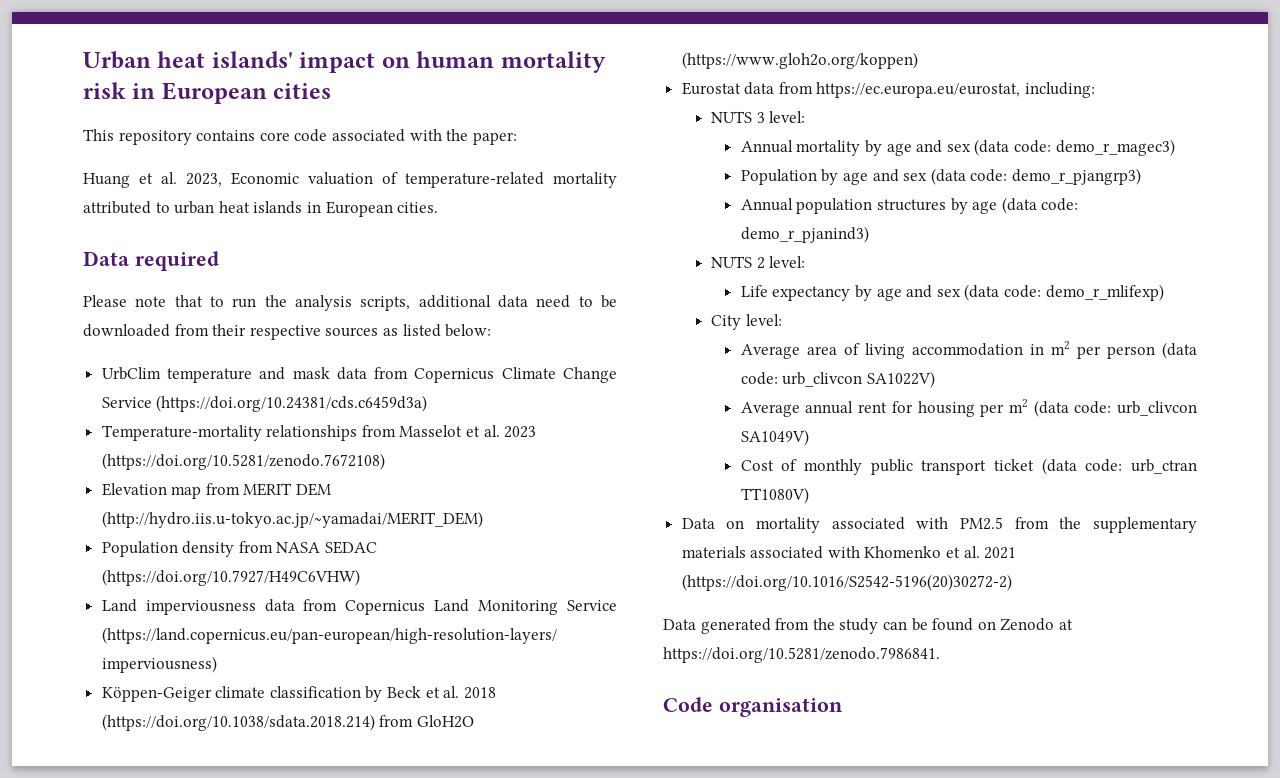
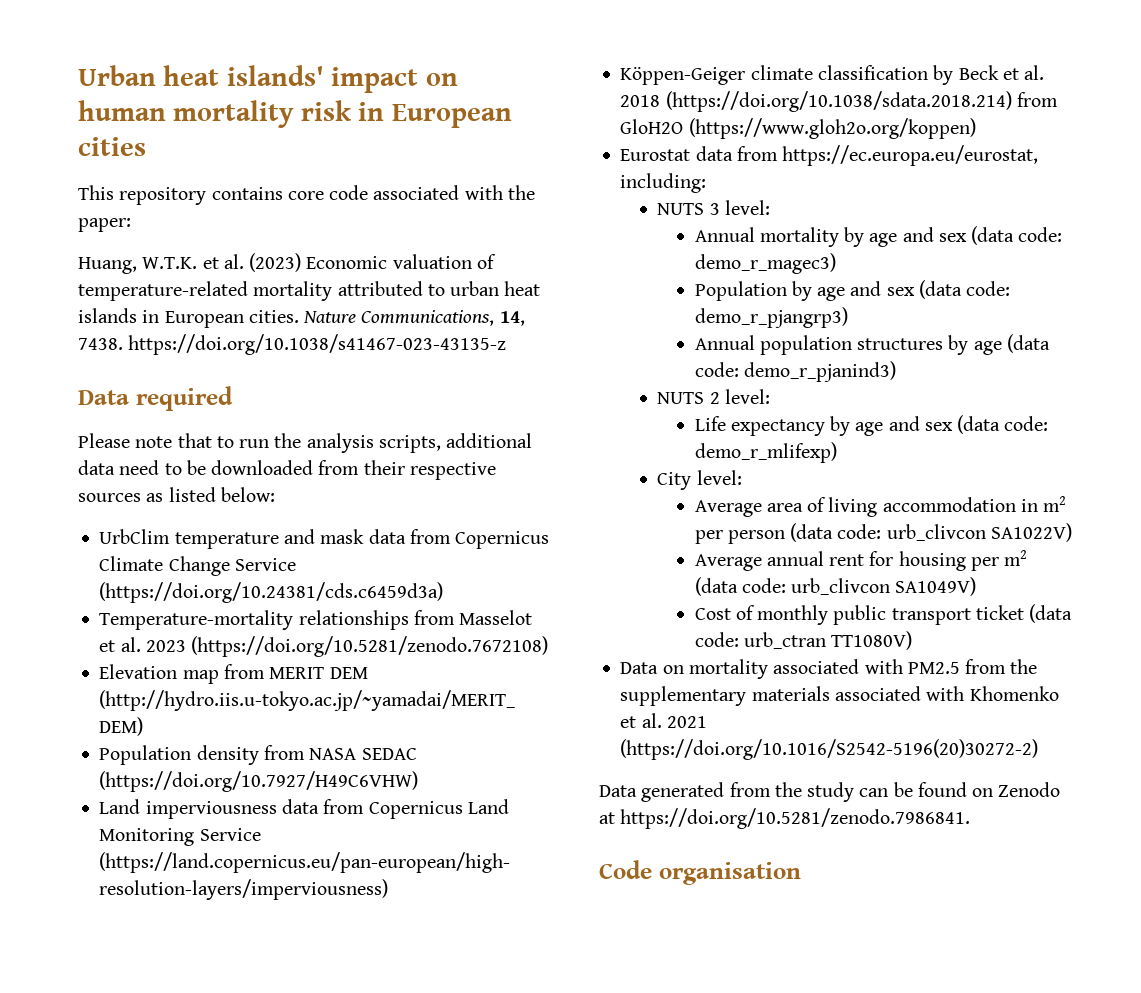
[83,172,222,188] Huang et al. 2023, -> [78,253,302,274] Huang, W.T.K. et al. (2023)
(439, 207) none -> [303,310,525,326] [78,334,507,355] Nature Communications, 14, 7438. https://doi.org/10.1038/s41467-023-43135-z

